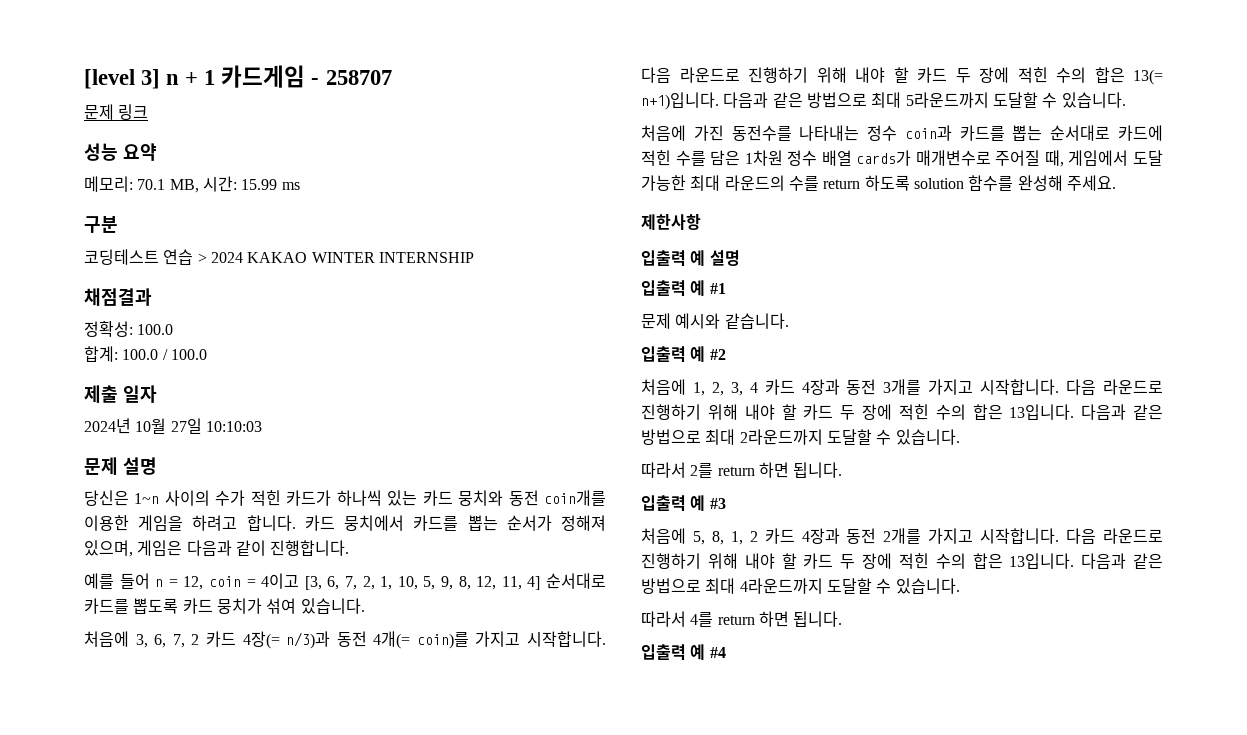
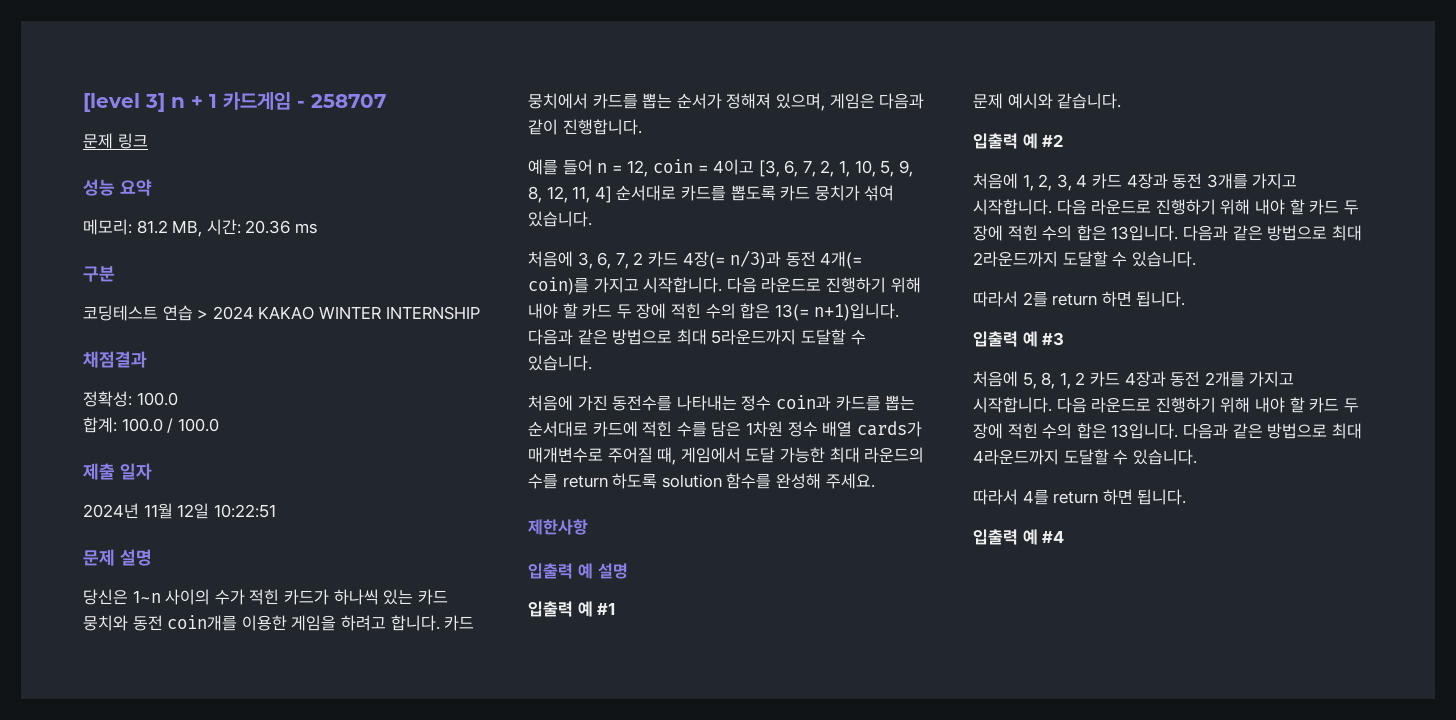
[137,179,166,190] 70.1 -> [136,220,168,234] 81.2
[241,179,278,190] 15.99 -> [245,220,291,234] 20.36
[135,418,262,434] 10월 27일 10:10:03 -> [143,503,276,519] 11월 12일 10:22:51

